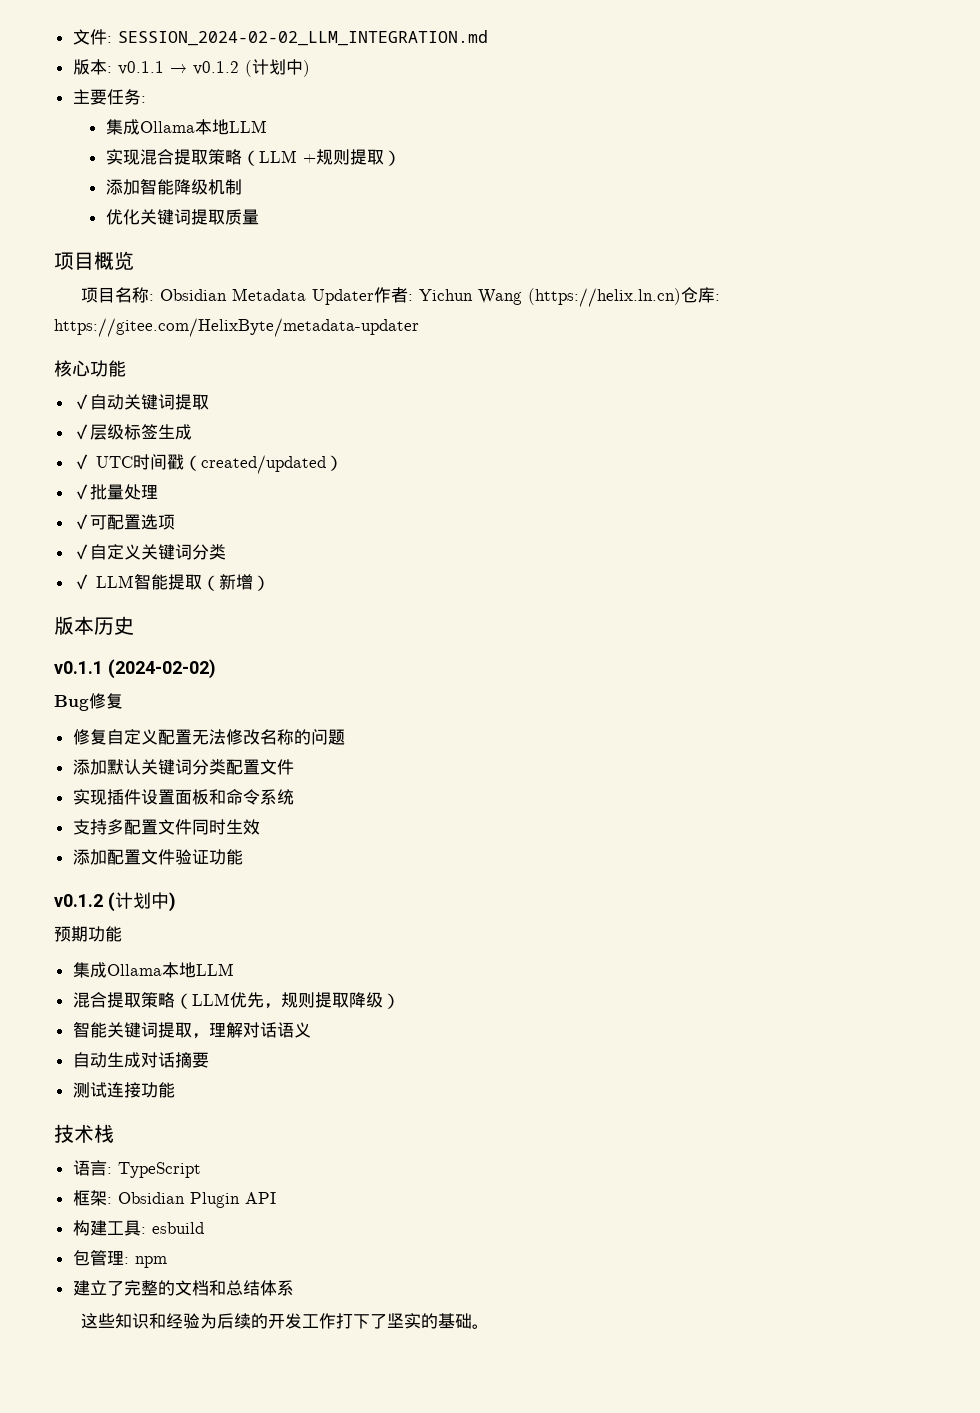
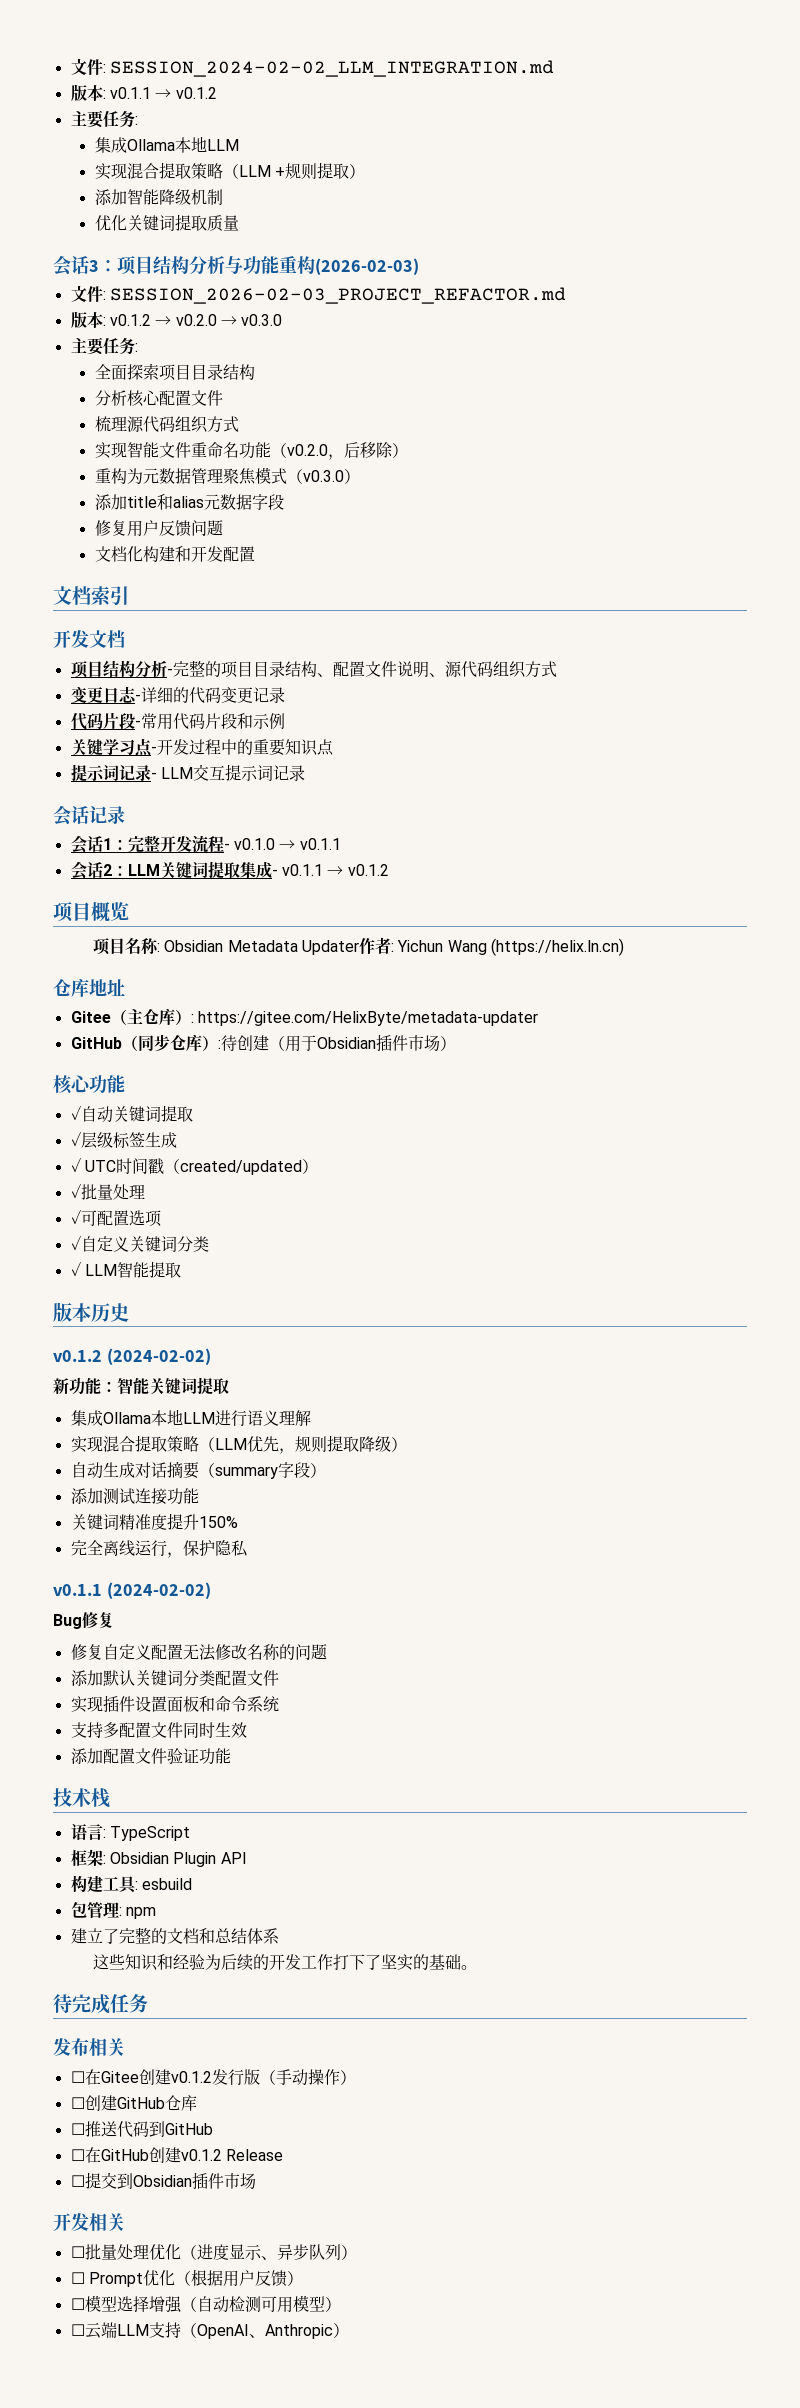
[244,59,310,77] (计划中) -> (217, 93) none
(259, 217) none -> [53,255,419,276] [70,285,566,304] [70,311,283,328] [70,337,138,355] [94,363,255,381] [94,390,223,407] [94,416,239,433] [94,442,408,460] [94,467,360,485] [94,494,284,510] [94,520,223,537] [94,546,255,562] [53,586,129,606] [53,630,125,648] [70,660,557,678] [70,686,285,704] [70,712,285,730] [70,738,334,756] [70,764,305,782] [53,805,125,826] [70,835,341,854] [70,861,389,880] // 会话3：项目结构分析与功能重构(2026-02-03) // 文件: SESSION_2026-02-03_PROJECT_REFACTOR.md // 版本: v0.1.2 → v0.2.0 → v0.3.0 // 主要任务: // 全面探索项目目录结构 // 分析核心配置文件 // 梳理源代码组织方式 // 实现智能文件重命名功能（v0.2.0，后移除） // 重构为元数据管理聚焦模式（v0.3.0） // 添加title和alias元数据字段 // 修复用户反馈问题 // 文档化构建和开发配置 // 文档索引 // 开发文档 // 项目结构分析-完整的项目目录结构、配置文件说明、源代码组织方式 // 变更日志-详细的代码变更记录 // 代码片段-常用代码片段和示例 // 关键学习点-开发过程中的重要知识点 // 提示词记录- LLM交互提示词记录 // 会话记录 // 会话1：完整开发流程- v0.1.0 → v0.1.1 // 会话2：LLM关键词提取集成- v0.1.1 → v0.1.2
[681,287,721,303] [54,318,419,337] 仓库: https://gitee.com/HelixByte/metadata-updater -> [53,978,125,997] [70,1008,538,1026] [70,1034,456,1052] // 仓库地址 // Gitee（主仓库）: https://gitee.com/HelixByte/metadata-updater // GitHub（同步仓库）:待创建（用于Obsidian插件市场）
[201,574,270,591] （新增） -> (181, 1270) none
(134, 625) none -> [53,1348,211,1365] [53,1377,229,1395] [70,1409,311,1427] [70,1435,407,1454] [70,1461,326,1479] [70,1488,199,1505] [70,1513,238,1530] [70,1540,248,1558] // v0.1.2 (2024-02-02) // 新功能：智能关键词提取 // 集成Ollama本地LLM进行语义理解 // 实现混合提取策略（LLM优先，规则提取降级） // 自动生成对话摘要（summary字段） // 添加测试连接功能 // 关键词精准度提升150% // 完全离线运行，保护隐私
[54,892,176,912] [54,926,122,942] [72,962,234,978] [72,992,400,1009] [72,1021,311,1039] [72,1052,209,1068] [72,1082,175,1098] // v0.1.2 (计划中) // 预期功能 // 集成Ollama本地LLM // 混合提取策略（LLM优先，规则提取降级） // 智能关键词提取，理解对话语义 // 自动生成对话摘要 // 测试连接功能 -> (231, 1756) none
(490, 1326) none -> [53,1994,148,2014] [53,2038,125,2057] [70,2069,356,2086] [70,2095,197,2111] [70,2121,213,2138] [70,2147,283,2163] [70,2172,256,2189] [53,2213,125,2232] [70,2244,357,2260] [70,2269,303,2287] [70,2295,341,2313] [70,2322,349,2339] // 待完成任务 // 发布相关 // ☐在Gitee创建v0.1.2发行版（手动操作） // ☐创建GitHub仓库 // ☐推送代码到GitHub // ☐在GitHub创建v0.1.2 Release // ☐提交到Obsidian插件市场 // 开发相关 // ☐批量处理优化（进度显示、异步队列） // ☐ Prompt优化（根据用户反馈） // ☐模型选择增强（自动检测可用模型） // ☐云端LLM支持（OpenAI、Anthropic）

